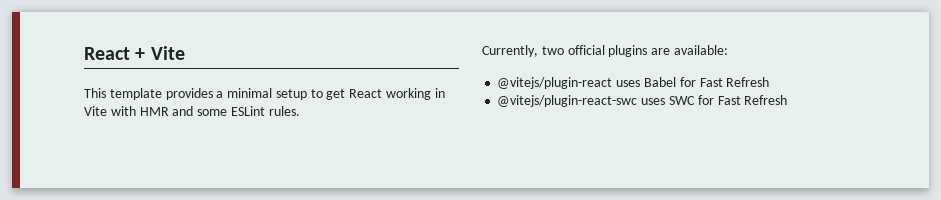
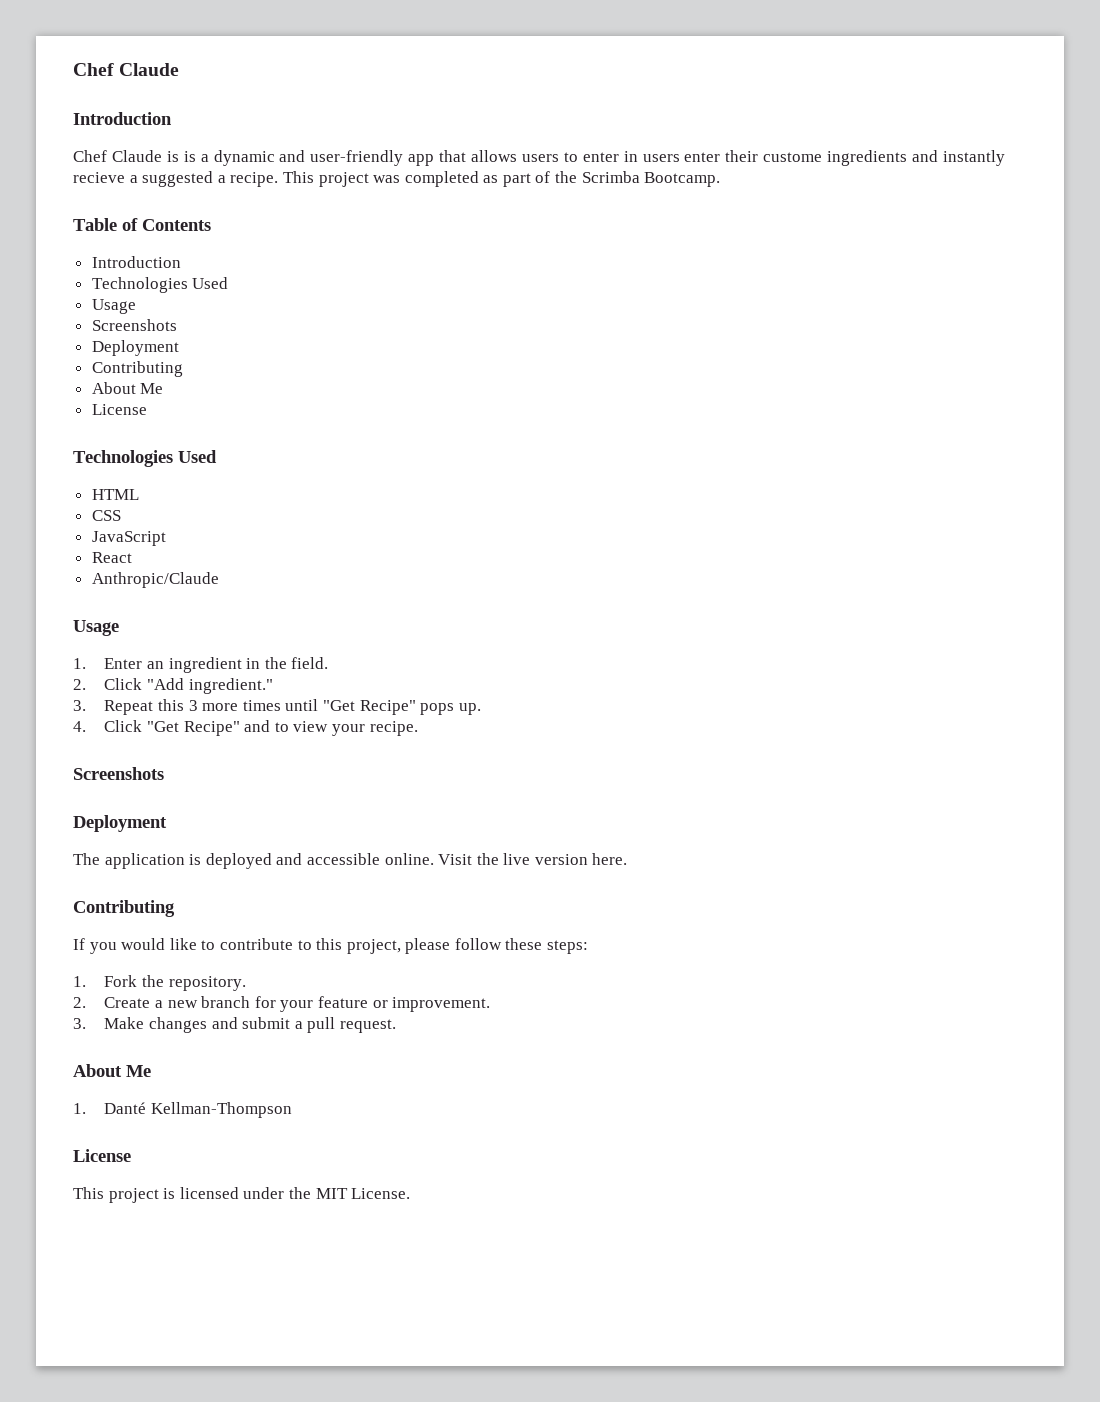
[84,46,185,60] [84,88,445,100] [84,106,300,116] [482,45,728,57] [497,77,770,89] [497,95,788,107] React + Vite // This template provides a minimal setup to get React working in Vite with HMR and some ESLint rules. // Currently, two official plugins are available: // @vitejs/plugin-react uses Babel for Fast Refresh // @vitejs/plugin-react-swc uses SWC for Fast Refresh -> [73,63,180,76] [73,112,172,125] [73,150,1006,166] [73,171,721,187] [73,218,211,231] [91,256,181,268] [91,277,229,293] [91,299,136,314] [91,319,177,331] [91,340,179,356] [91,361,183,377] [91,382,164,394] [91,404,147,415] [73,450,217,467] [91,489,139,500] [91,510,121,521] [91,531,166,546] [91,552,132,563] [91,572,219,588] [73,620,119,636] [73,657,329,673] [73,678,273,694] [73,699,481,715] [73,720,418,736] [73,767,164,780] [73,815,167,832] [73,853,628,869] [73,900,175,917] [73,938,589,954] [73,975,246,991] [73,996,491,1012] [73,1017,397,1033] [73,1064,151,1077] [73,1102,293,1118] [73,1149,131,1162] [73,1187,411,1203] Chef Claude // Introduction // Chef Claude is is a dynamic and user-friendly app that allows users to enter in users enter their custome ingredients and instantly recieve a suggested a recipe. This project was completed as part of the Scrimba Bootcamp. // Table of Contents // Introduction // Technologies Used // Usage // Screenshots // Deployment // Contributing // About Me // License // Technologies Used // HTML // CSS // JavaScript // React // Anthropic/Claude // Usage // 1. Enter an ingredient in the field. // 2. Click "Add ingredient." // 3. Repeat this 3 more times until "Get Recipe" pops up. // 4. Click "Get Recipe" and to view your recipe. // Screenshots // Deployment // The application is deployed and accessible online. Visit the live version here. // Contributing // If you would like to contribute to this project, please follow these steps: // 1. Fork the repository. // 2. Create a new branch for your feature or improvement. // 3. Make changes and submit a pull request. // About Me // 1. Danté Kellman-Thompson // License // This project is licensed under the MIT License.

